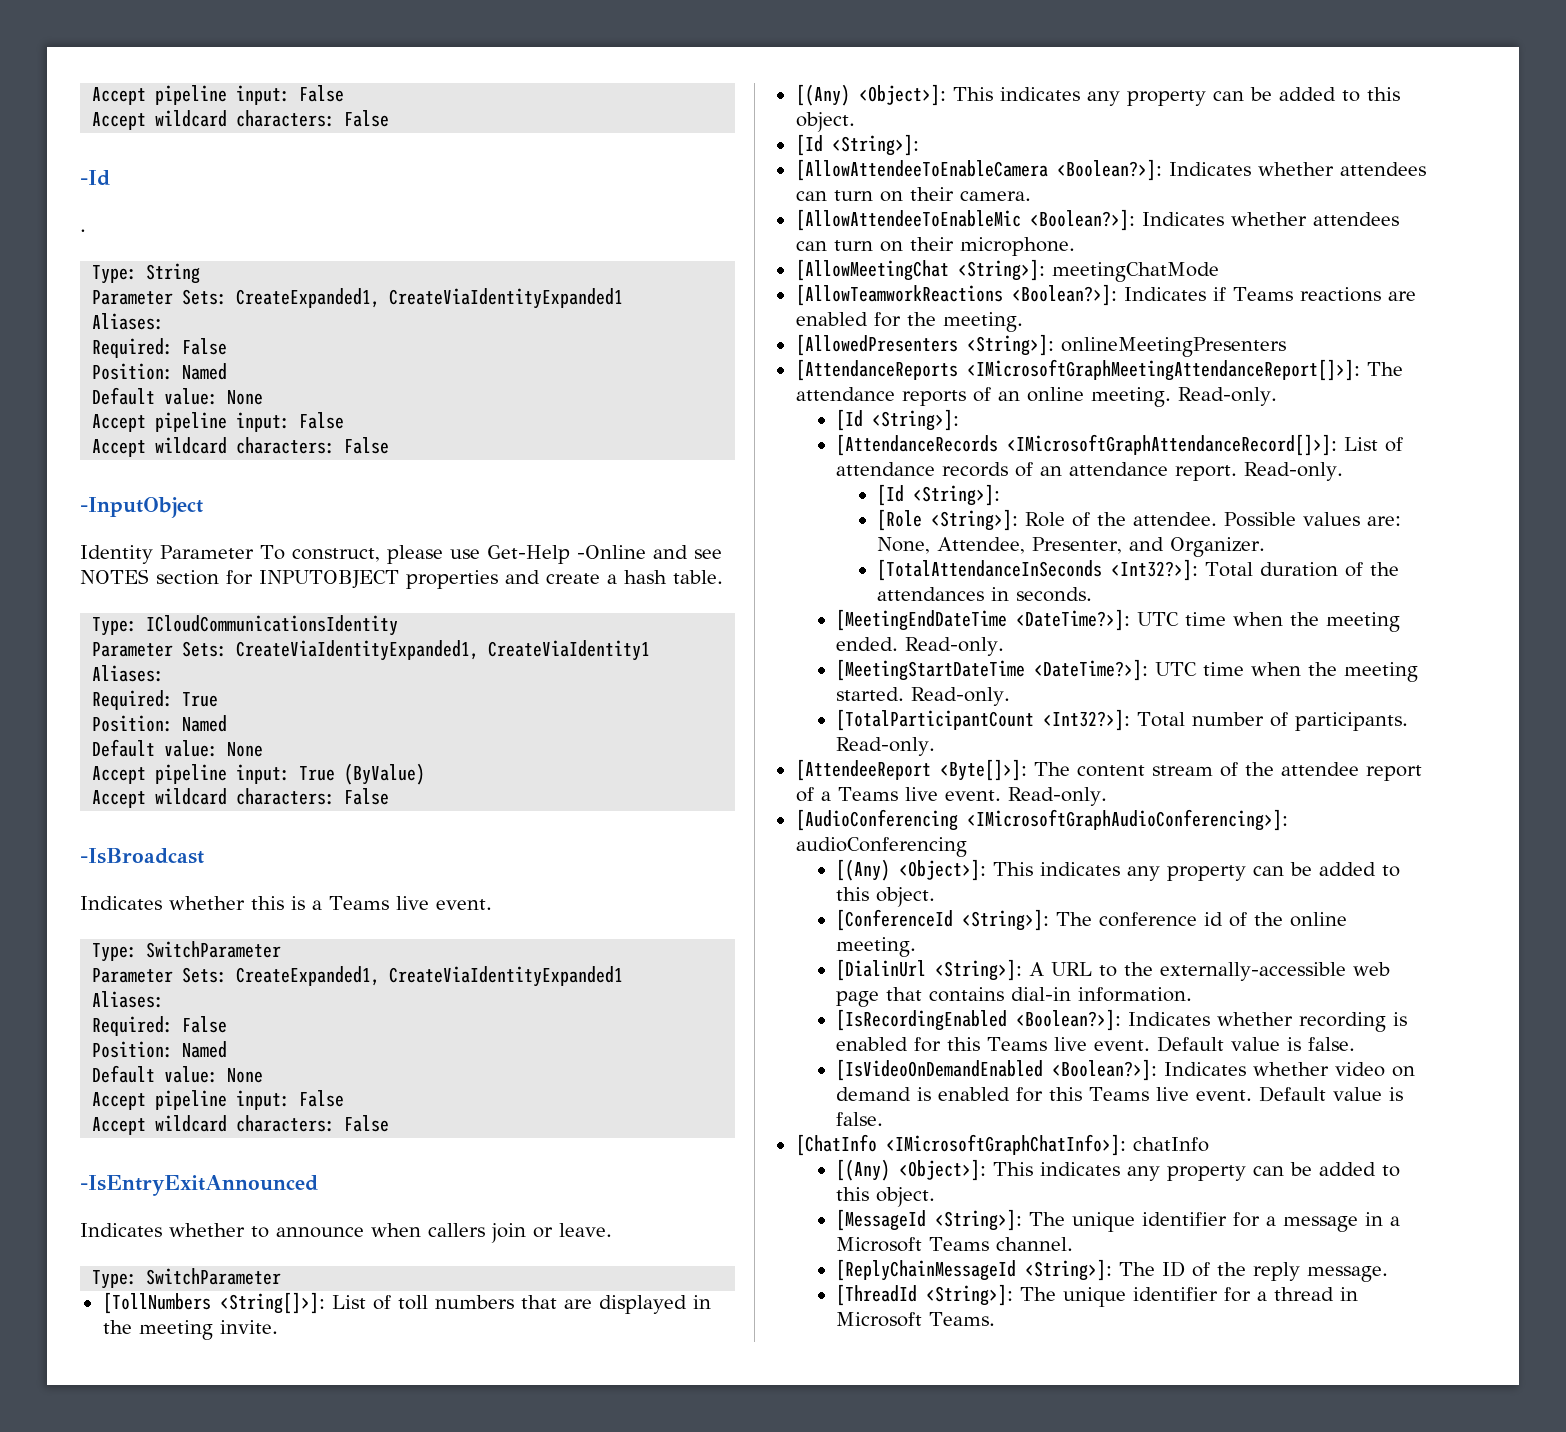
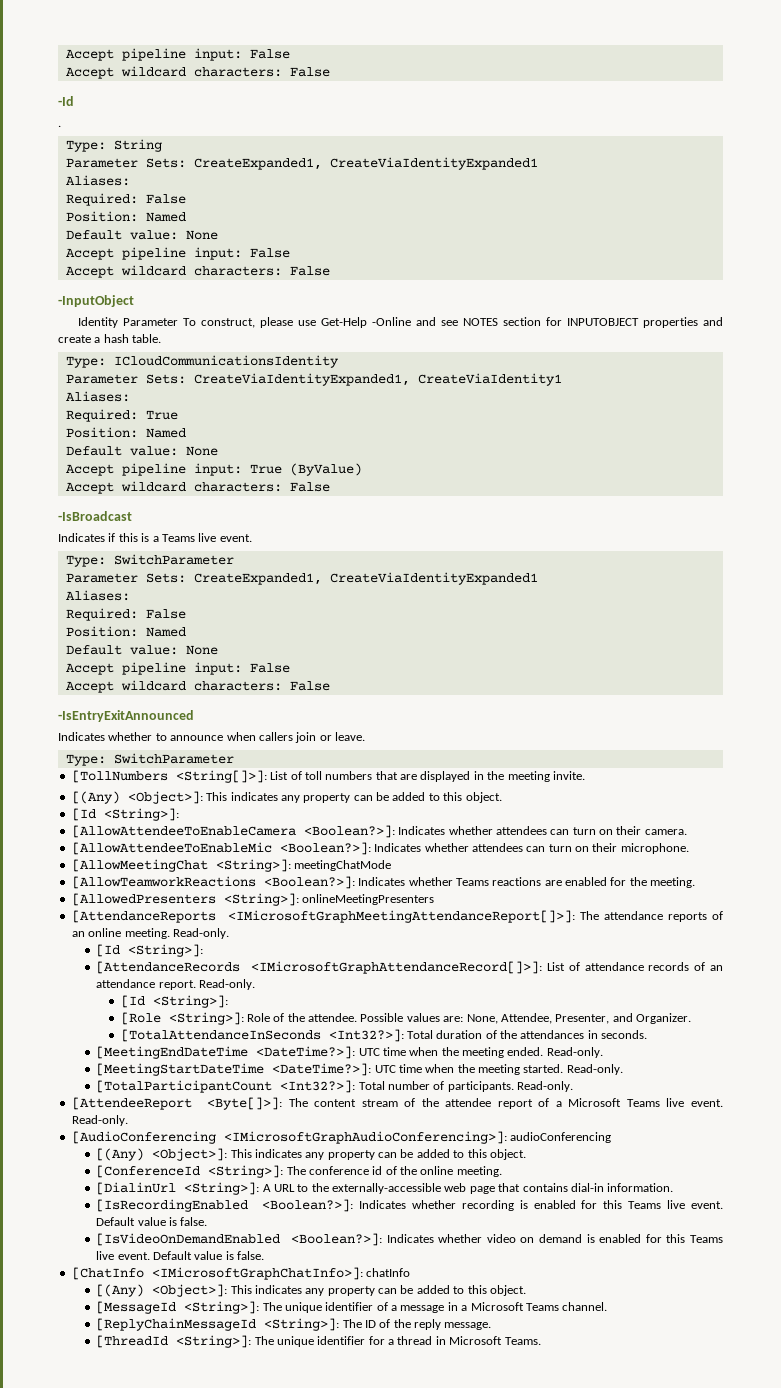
[169,896,245,910] whether -> [108,533,116,542] if
[1212,287,1226,301] if -> [408,877,453,886] whether
(831, 796) none -> [568,1098,622,1107] Microsoft
[1233,1212,1261,1227] for -> [376,1302,388,1311] of

